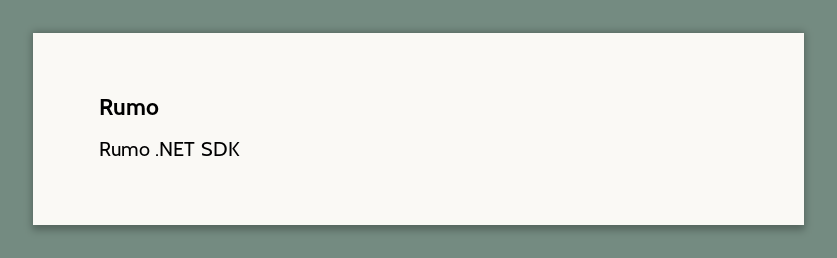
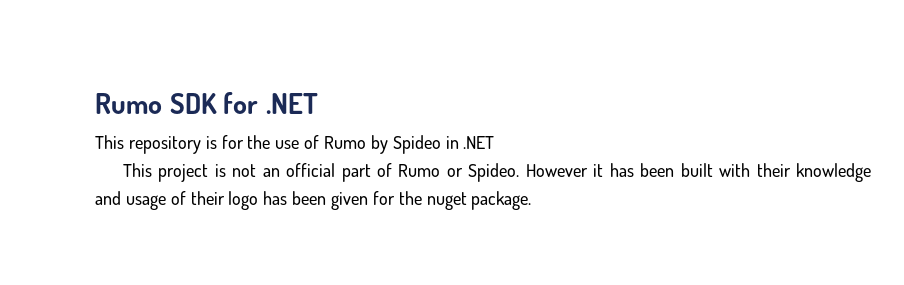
[99,99,159,115] [99,142,240,156] Rumo // Rumo .NET SDK -> [95,92,318,114] [95,135,495,154] [122,163,871,182] [95,191,532,210] Rumo SDK for .NET // This repository is for the use of Rumo by Spideo in .NET // This project is not an official part of Rumo or Spideo. However it has been built with their knowledge and usage of their logo has been given for the nuget package.

